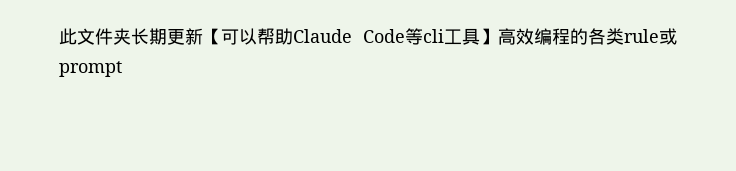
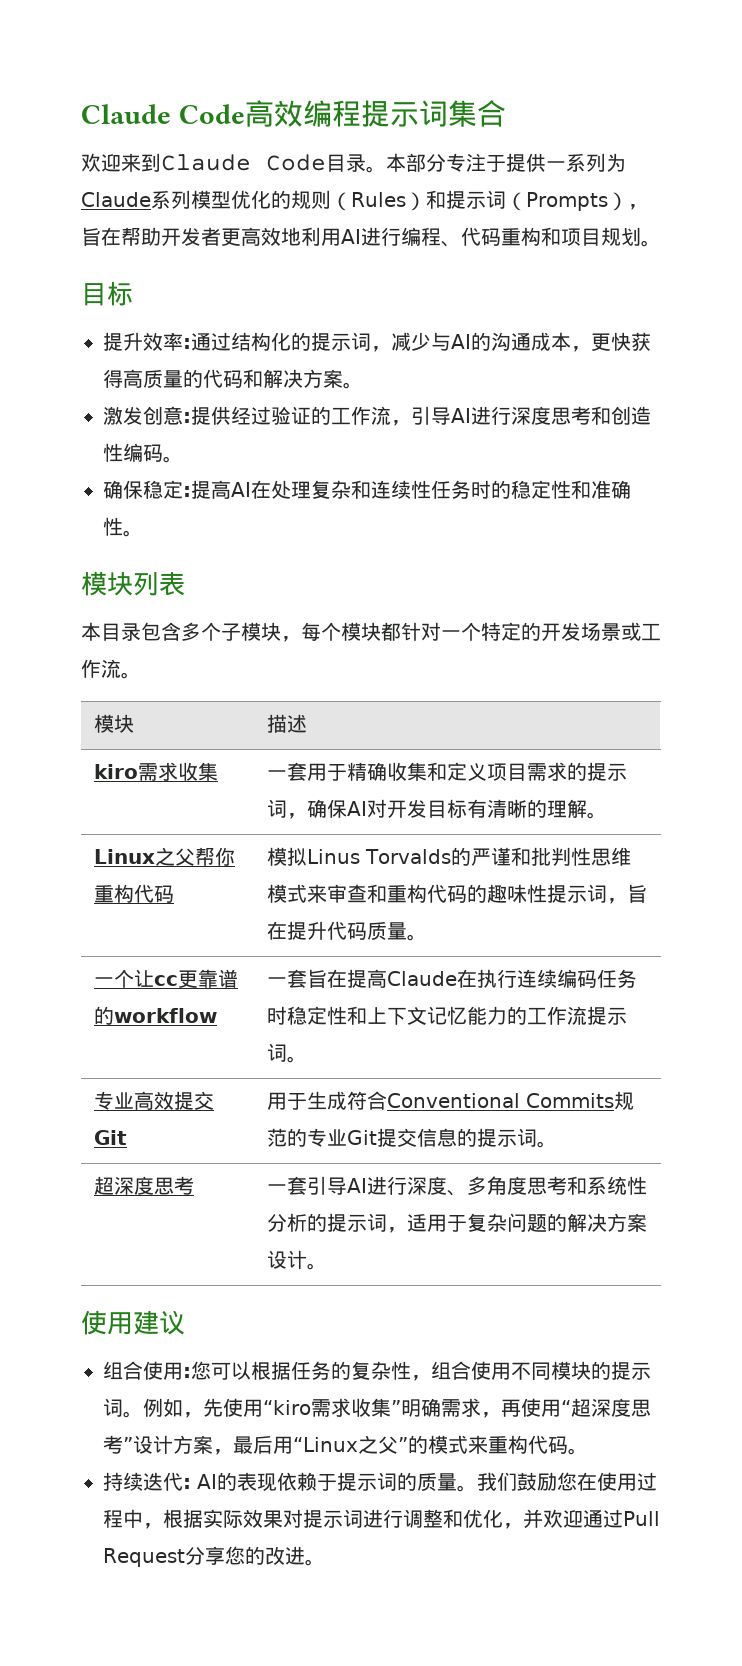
[59,28,677,45] [59,61,122,77] 此文件夹长期更新【可以帮助Claude Code等cli工具】高效编程的各类rule或prompt -> [81,100,506,127] [81,153,626,173] [81,190,648,211] [81,227,661,247] [81,281,133,306] [103,332,651,352] [103,369,363,389] [103,406,651,426] [103,443,183,463] [103,480,631,499] [103,517,143,537] [81,571,185,596] [81,622,661,642] [81,659,141,679] [94,714,135,733] [267,714,308,733] [94,762,219,781] [267,762,628,781] [267,799,608,819] [94,847,236,866] [94,884,175,903] [267,847,632,866] [267,884,648,904] [267,921,428,941] [94,969,239,988] [94,1006,218,1025] [267,969,638,988] [267,1006,628,1025] [267,1043,308,1063] [94,1091,215,1110] [94,1130,128,1145] [267,1091,635,1110] [267,1128,558,1148] [94,1176,195,1195] [267,1176,648,1196] [267,1213,648,1233] [267,1250,328,1270] [81,1310,185,1335] [103,1361,651,1381] [103,1398,651,1418] [103,1435,588,1455] [103,1472,657,1492] [103,1509,660,1529] [103,1546,325,1567] Claude Code高效编程提示词集合 // 欢迎来到Claude Code目录。本部分专注于提供一系列为Claude系列模型优化的规则（Rules）和提示词（Prompts），旨在帮助开发者更高效地利用AI进行编程、代码重构和项目规划。 // 目标 // 提升效率:通过结构化的提示词，减少与AI的沟通成本，更快获得高质量的代码和解决方案。 // 激发创意:提供经过验证的工作流，引导AI进行深度思考和创造性编码。 // 确保稳定:提高AI在处理复杂和连续性任务时的稳定性和准确性。 // 模块列表 // 本目录包含多个子模块，每个模块都针对一个特定的开发场景或工作流。 // 模块 | 描述 // kiro需求收集 | 一套用于精确收集和定义项目需求的提示词，确保AI对开发目标有清晰的理解。 // Linux之父帮你重构代码 | 模拟Linus Torvalds的严谨和批判性思维模式来审查和重构代码的趣味性提示词，旨在提升代码质量。 // 一个让cc更靠谱的workflow | 一套旨在提高Claude在执行连续编码任务时稳定性和上下文记忆能力的工作流提示词。 // 专业高效提交Git | 用于生成符合Conventional Commits规范的专业Git提交信息的提示词。 // 超深度思考 | 一套引导AI进行深度、多角度思考和系统性分析的提示词，适用于复杂问题的解决方案设计。 // 使用建议 // 组合使用:您可以根据任务的复杂性，组合使用不同模块的提示词。例如，先使用“kiro需求收集”明确需求，再使用“超深度思考”设计方案，最后用“Linux之父”的模式来重构代码。 // 持续迭代: AI的表现依赖于提示词的质量。我们鼓励您在使用过程中，根据实际效果对提示词进行调整和优化，并欢迎通过Pull Request分享您的改进。

